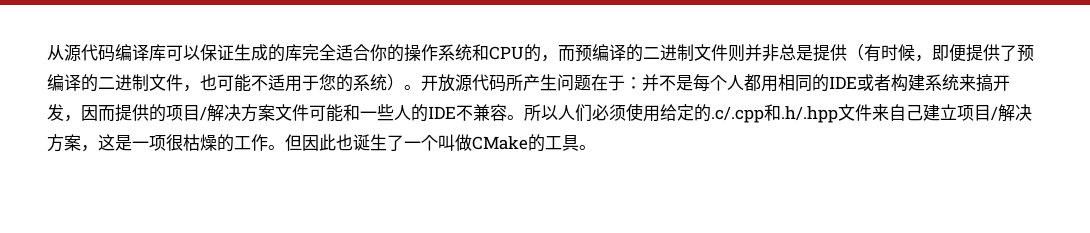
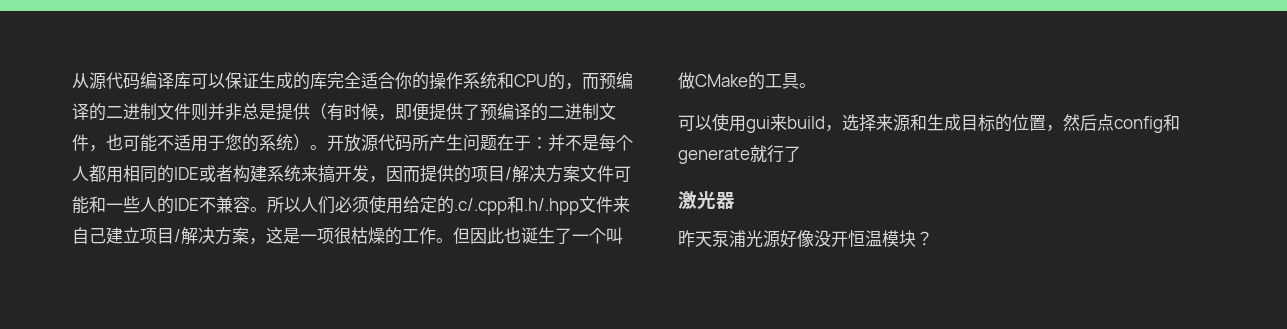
(596, 147) none -> [678,113,1180,133] [678,145,801,164] [678,191,735,210] [678,230,933,248] // 可以使用gui来build，选择来源和生成目标的位置，然后点config和generate就行了 // 激光器 // 昨天泵浦光源好像没开恒温模块？

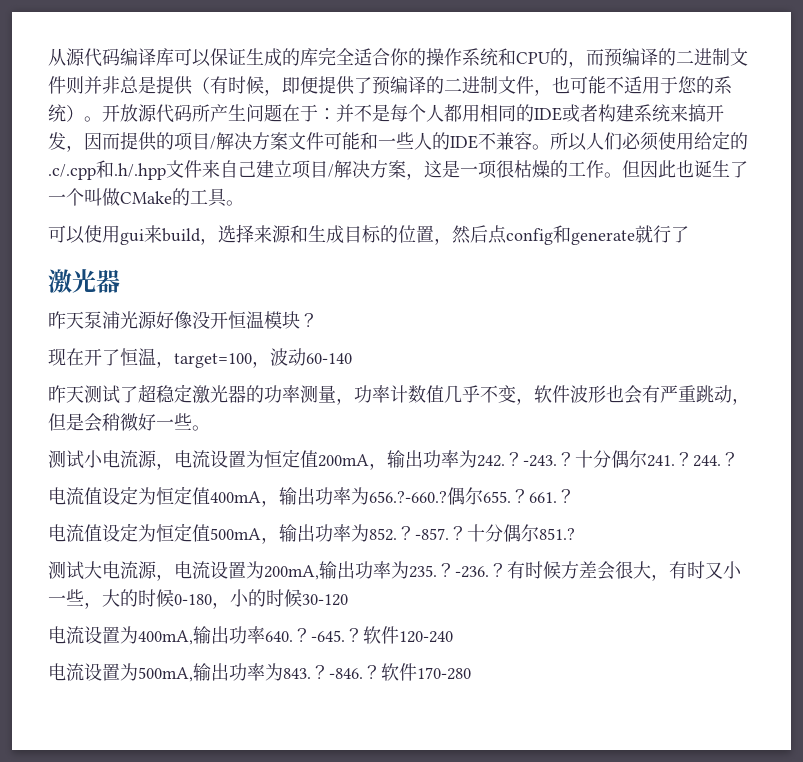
(933, 238) none -> [48,348,352,368] [48,384,750,405] [48,413,210,432] [48,449,739,470] [48,486,575,507] [48,523,575,544] [48,561,742,581] [48,589,348,609] [48,626,453,645] [48,663,471,682] // 现在开了恒温，target=100，波动60-140 // 昨天测试了超稳定激光器的功率测量，功率计数值几乎不变，软件波形也会有严重跳动，但是会稍微好一些。 // 测试小电流源，电流设置为恒定值200mA，输出功率为242.？-243.？十分偶尔241.？244.？ // 电流值设定为恒定值400mA，输出功率为656.?-660.?偶尔655.？661.？ // 电流值设定为恒定值500mA，输出功率为852.？-857.？十分偶尔851.? // 测试大电流源，电流设置为200mA,输出功率为235.？-236.？有时候方差会很大，有时又小一些，大的时候0-180，小的时候30-120 // 电流设置为400mA,输出功率640.？-645.？软件120-240 // 电流设置为500mA,输出功率为843.？-846.？软件170-280

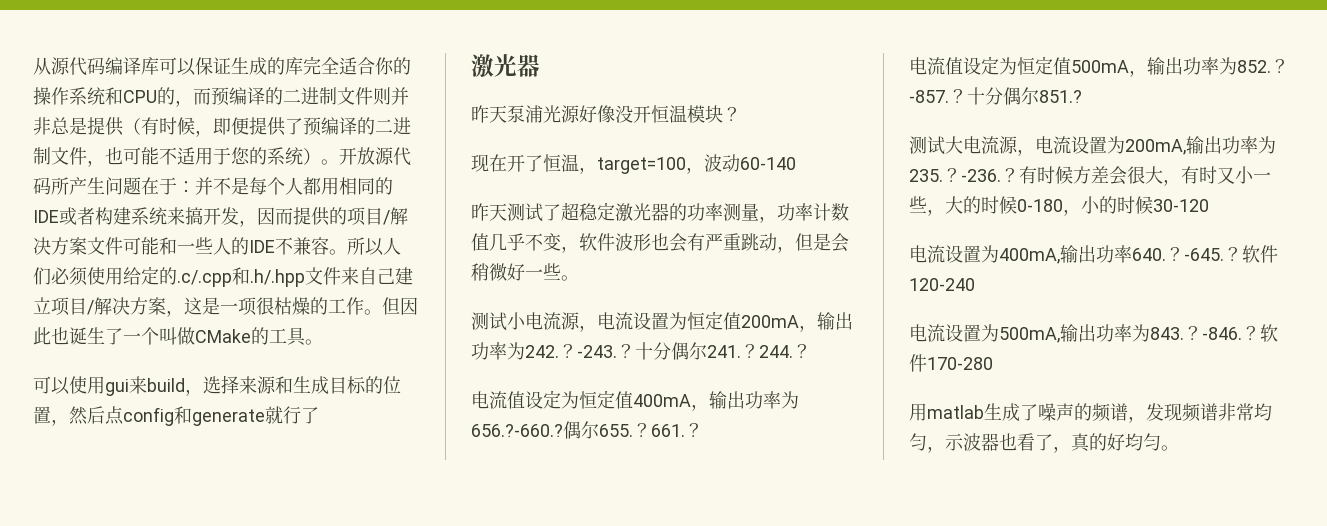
(471, 673) none -> [909,403,1272,423] [909,433,1179,453] // 用matlab生成了噪声的频谱，发现频谱非常均匀，示波器也看了，真的好均匀。

